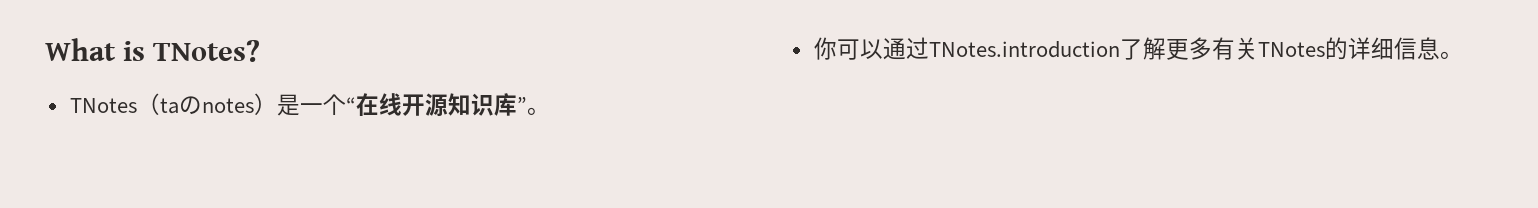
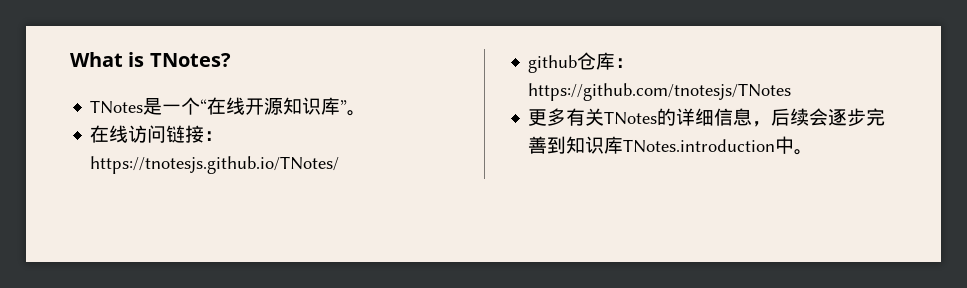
[136,93,277,115] （taのnotes） -> (144, 107) none
[813,37,1166,60] 你可以通过TNotes.introduction了解 -> [90,125,224,143] [90,156,340,174] [528,52,635,73] [528,83,792,101] 在线访问链接：https://tnotesjs.github.io/TNotes/ // github仓库：https://github.com/tnotesjs/TNotes //
(1440, 48) none -> [752,108,886,127] [528,136,795,154] ，后续会逐步完善到知识库TNotes.introduction中

